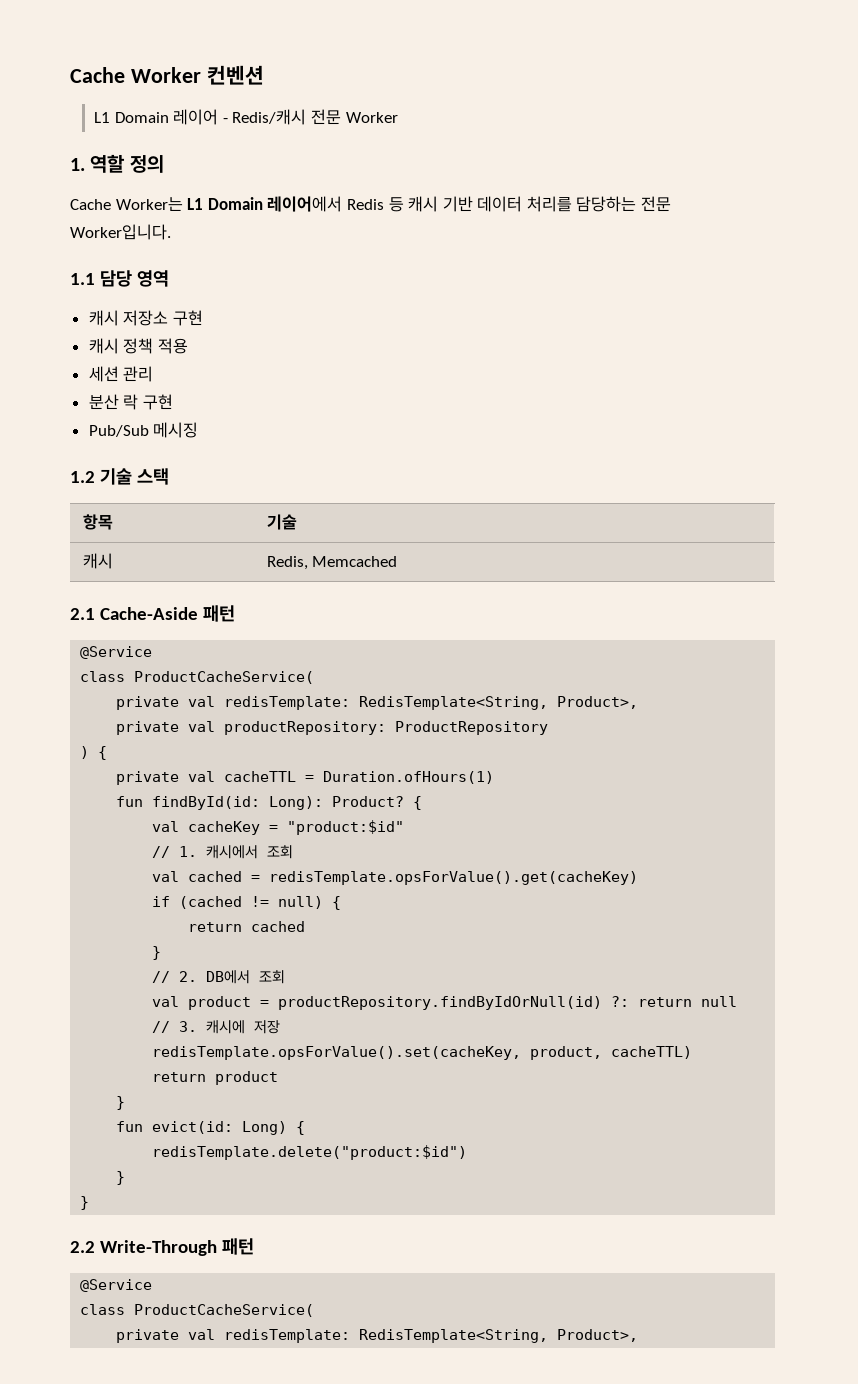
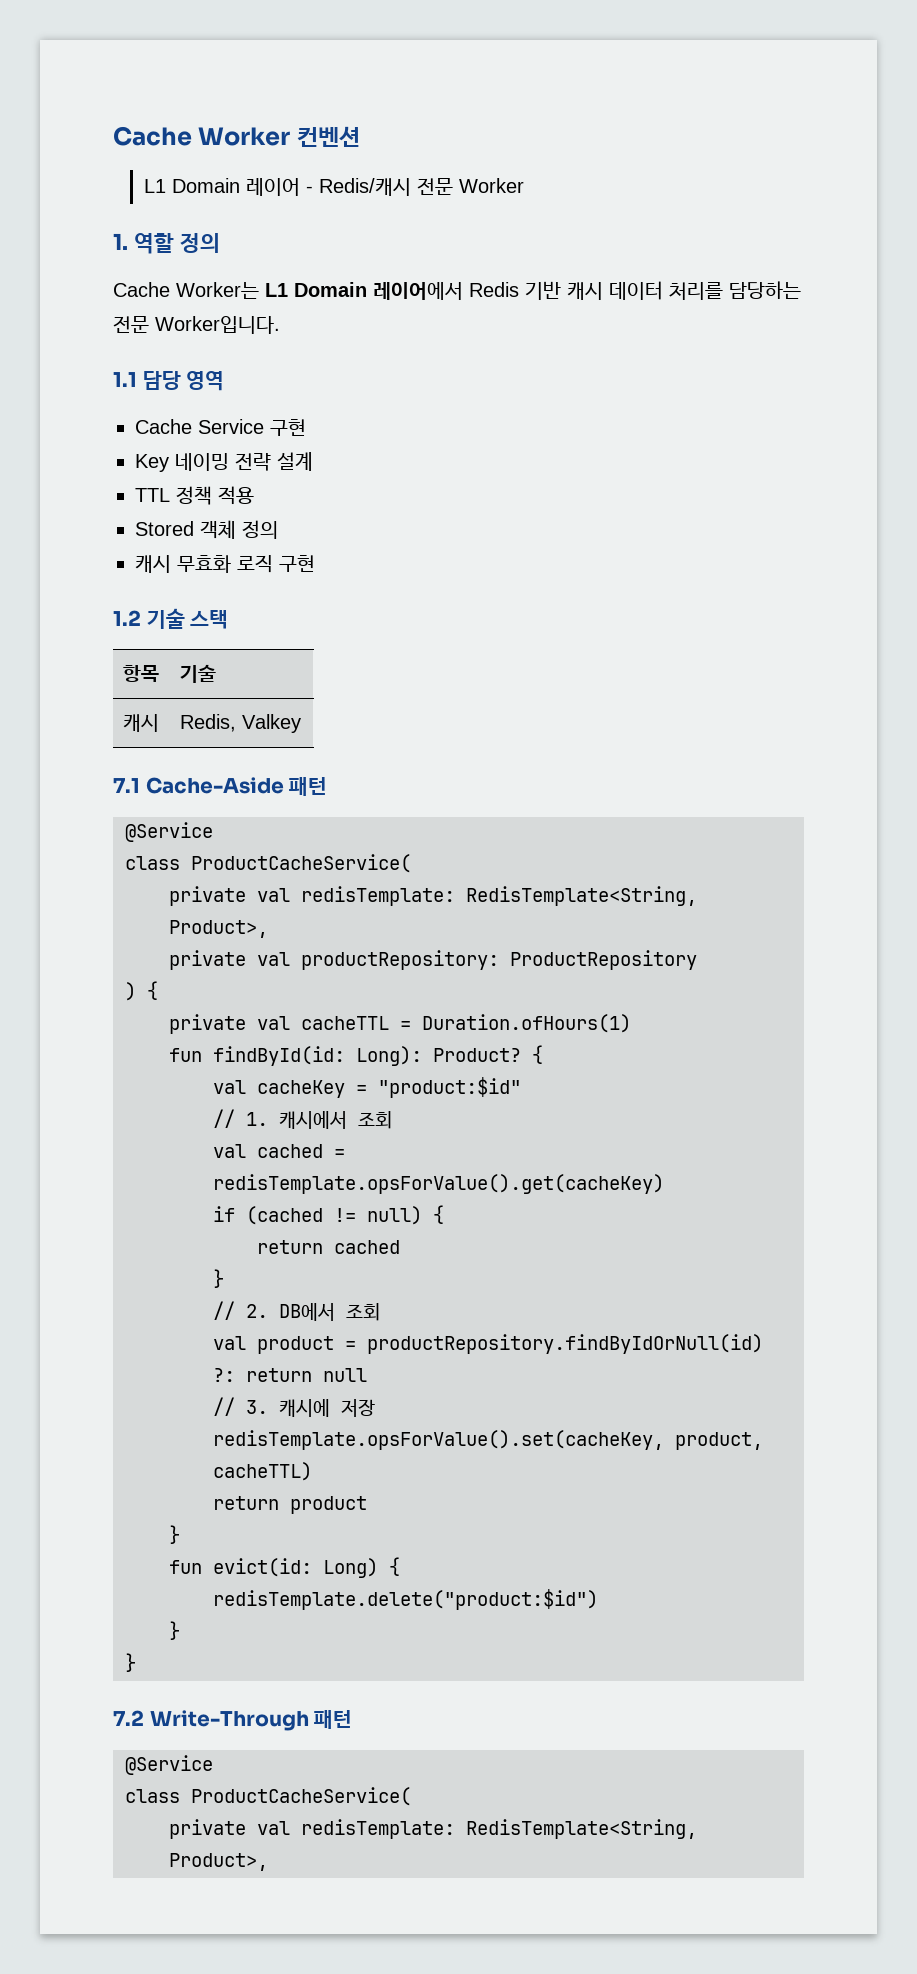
[388,196,473,212] 등 캐시 기반 -> [525,281,603,300] 기반 캐시
[88,310,203,326] [88,338,188,354] [88,366,154,382] [88,394,173,410] [88,422,199,438] 캐시 저장소 구현 // 캐시 정책 적용 // 세션 관리 // 분산 락 구현 // Pub/Sub 메시징 -> [135,419,306,436] [135,452,313,472] [135,486,254,505] [135,520,278,539] [135,555,315,573] Cache Service 구현 // Key 네이밍 전략 설계 // TTL 정책 적용 // Stored 객체 정의 // 캐시 무효화 로직 구현
[312,556,398,567] [70,608,95,620] Memcached // 2.1 -> [242,714,302,733] [113,778,140,793] Valkey // 7.1
[70,1241,95,1253] 2.2 -> [113,1710,144,1726] 7.2

